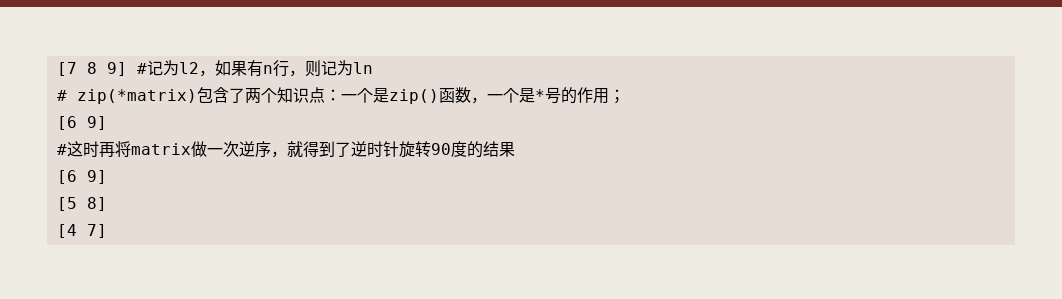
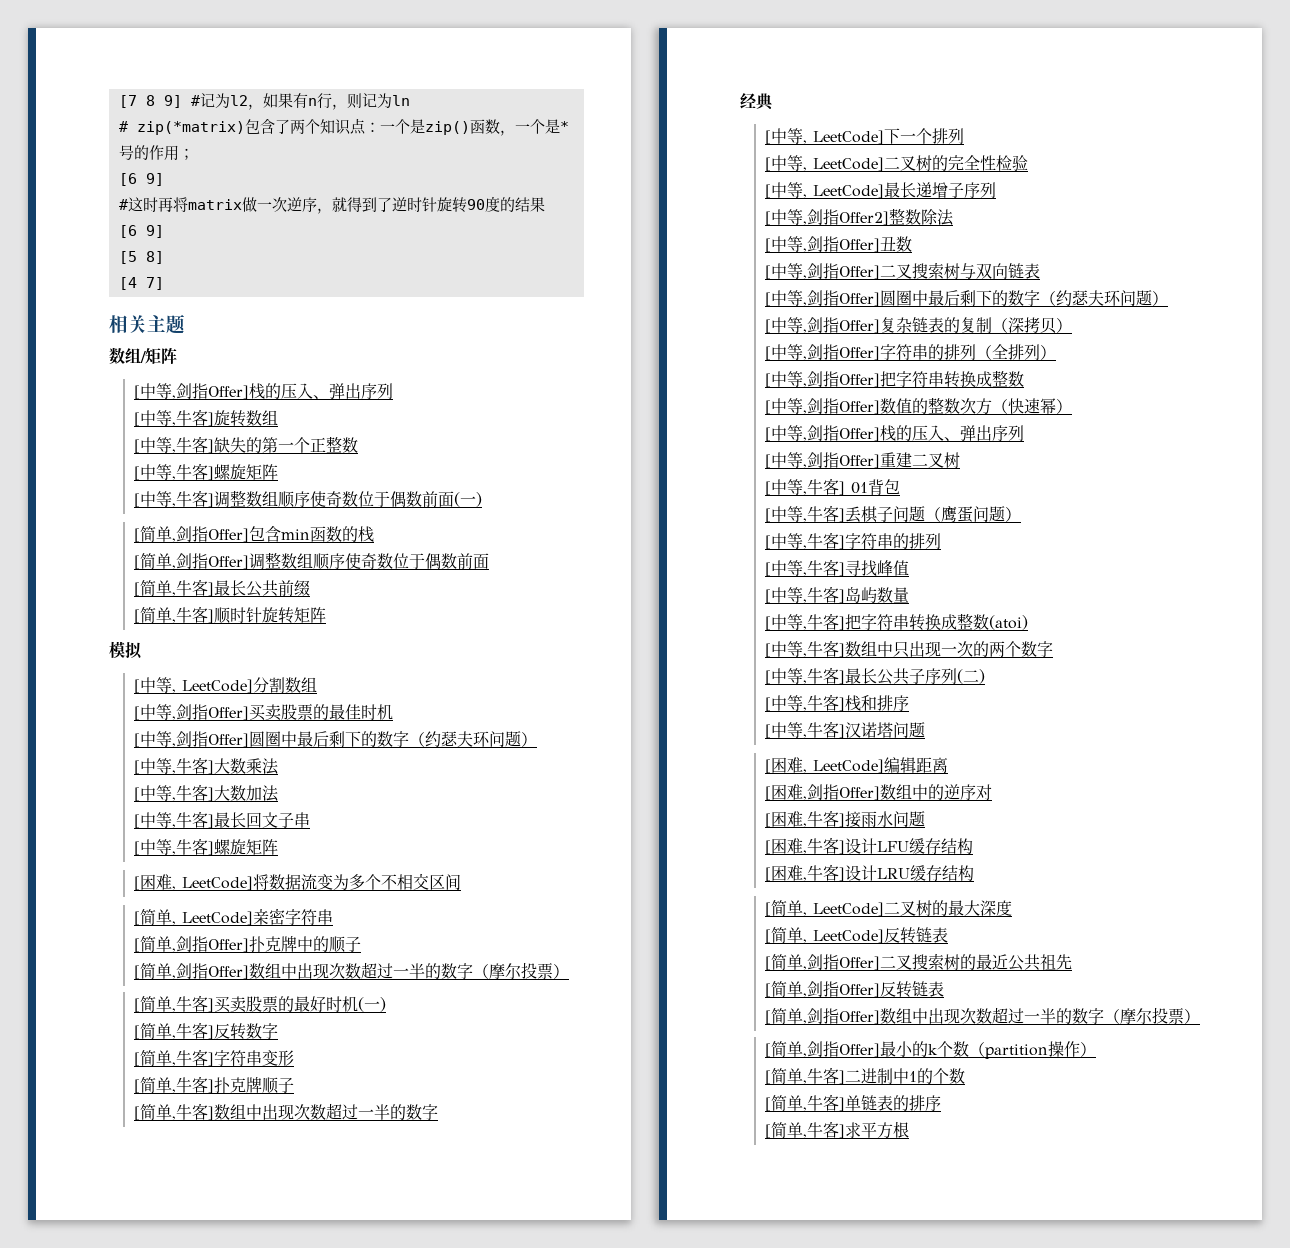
(108, 231) none -> [109,314,185,334] [109,347,177,365] [134,383,394,399] [134,409,279,427] [134,436,359,453] [134,463,279,480] [134,490,483,508] [134,526,375,542] [134,552,490,570] [134,579,311,597] [134,606,327,624] [109,641,142,659] [134,677,318,693] [134,704,394,721] [134,731,538,747] [134,757,280,775] [134,784,280,802] [134,811,311,828] [134,838,279,855] [134,873,462,890] [134,908,334,925] [134,936,362,953] [134,962,570,979] [134,995,387,1013] [134,1022,279,1040] [134,1049,295,1066] [134,1076,295,1094] [134,1103,439,1120] [740,93,774,111] [765,128,965,144] [765,155,1029,171] [765,182,997,198] [765,208,955,226] [765,236,913,252] [765,262,1041,279] [765,290,1169,306] [765,317,1073,334] [765,344,1057,360] [765,370,1025,388] [765,397,1073,415] [765,425,1025,441] [765,452,961,468] [765,478,901,496] [765,505,1022,523] [765,532,942,549] [765,559,910,577] [765,586,910,603] [765,613,1029,631] [765,640,1054,658] [765,667,986,685] [765,694,910,711] [765,721,926,738] [765,757,949,773] [765,784,993,800] [765,810,926,828] [765,837,974,854] [765,864,975,881] [765,900,1013,916] [765,927,949,944] [765,953,1073,971] [765,981,945,998] [765,1007,1201,1024] [765,1041,1097,1059] [765,1067,966,1084] [765,1094,942,1111] [765,1121,910,1139] // 相关主题 // 数组/矩阵 // [中等,剑指Offer]栈的压入、弹出序列 // [中等,牛客]旋转数组 // [中等,牛客]缺失的第一个正整数 // [中等,牛客]螺旋矩阵 // [中等,牛客]调整数组顺序使奇数位于偶数前面(一) // [简单,剑指Offer]包含min函数的栈 // [简单,剑指Offer]调整数组顺序使奇数位于偶数前面 // [简单,牛客]最长公共前缀 // [简单,牛客]顺时针旋转矩阵 // 模拟 // [中等, LeetCode]分割数组 // [中等,剑指Offer]买卖股票的最佳时机 // [中等,剑指Offer]圆圈中最后剩下的数字（约瑟夫环问题） // [中等,牛客]大数乘法 // [中等,牛客]大数加法 // [中等,牛客]最长回文子串 // [中等,牛客]螺旋矩阵 // [困难, LeetCode]将数据流变为多个不相交区间 // [简单, LeetCode]亲密字符串 // [简单,剑指Offer]扑克牌中的顺子 // [简单,剑指Offer]数组中出现次数超过一半的数字（摩尔投票） // [简单,牛客]买卖股票的最好时机(一) // [简单,牛客]反转数字 // [简单,牛客]字符串变形 // [简单,牛客]扑克牌顺子 // [简单,牛客]数组中出现次数超过一半的数字 // 经典 // [中等, LeetCode]下一个排列 // [中等, LeetCode]二叉树的完全性检验 // [中等, LeetCode]最长递增子序列 // [中等,剑指Offer2]整数除法 // [中等,剑指Offer]丑数 // [中等,剑指Offer]二叉搜索树与双向链表 // [中等,剑指Offer]圆圈中最后剩下的数字（约瑟夫环问题） // [中等,剑指Offer]复杂链表的复制（深拷贝） // [中等,剑指Offer]字符串的排列（全排列） // [中等,剑指Offer]把字符串转换成整数 // [中等,剑指Offer]数值的整数次方（快速幂） // [中等,剑指Offer]栈的压入、弹出序列 // [中等,剑指Offer]重建二叉树 // [中等,牛客] 01背包 // [中等,牛客]丢棋子问题（鹰蛋问题） // [中等,牛客]字符串的排列 // [中等,牛客]寻找峰值 // [中等,牛客]岛屿数量 // [中等,牛客]把字符串转换成整数(atoi) // [中等,牛客]数组中只出现一次的两个数字 // [中等,牛客]最长公共子序列(二) // [中等,牛客]栈和排序 // [中等,牛客]汉诺塔问题 // [困难, LeetCode]编辑距离 // [困难,剑指Offer]数组中的逆序对 // [困难,牛客]接雨水问题 // [困难,牛客]设计LFU缓存结构 // [困难,牛客]设计LRU缓存结构 // [简单, LeetCode]二叉树的最大深度 // [简单, LeetCode]反转链表 // [简单,剑指Offer]二叉搜索树的最近公共祖先 // [简单,剑指Offer]反转链表 // [简单,剑指Offer]数组中出现次数超过一半的数字（摩尔投票） // [简单,剑指Offer]最小的k个数（partition操作） // [简单,牛客]二进制中1的个数 // [简单,牛客]单链表的排序 // [简单,牛客]求平方根

